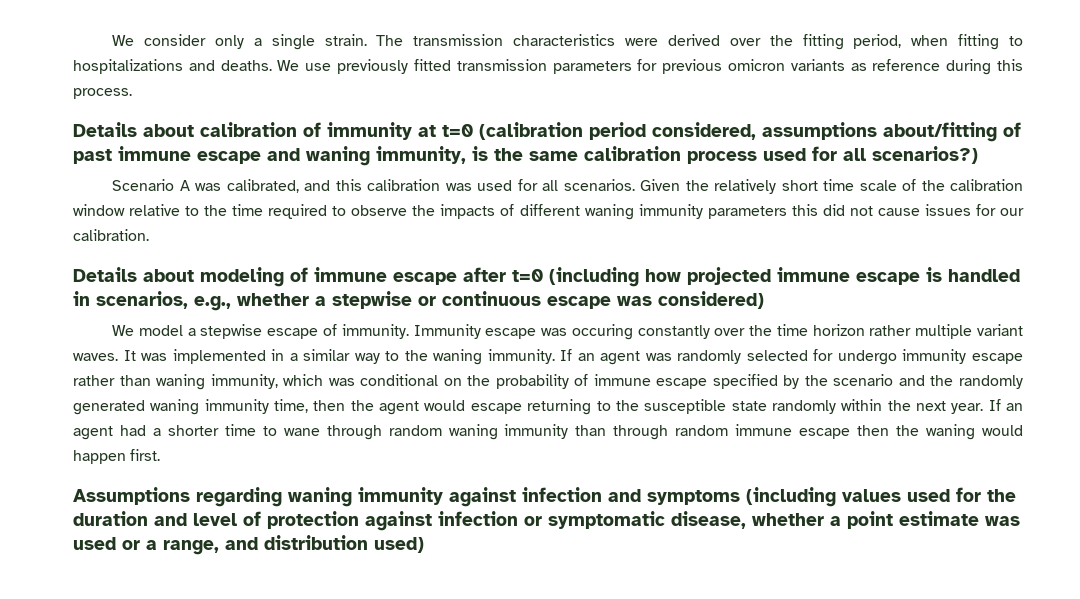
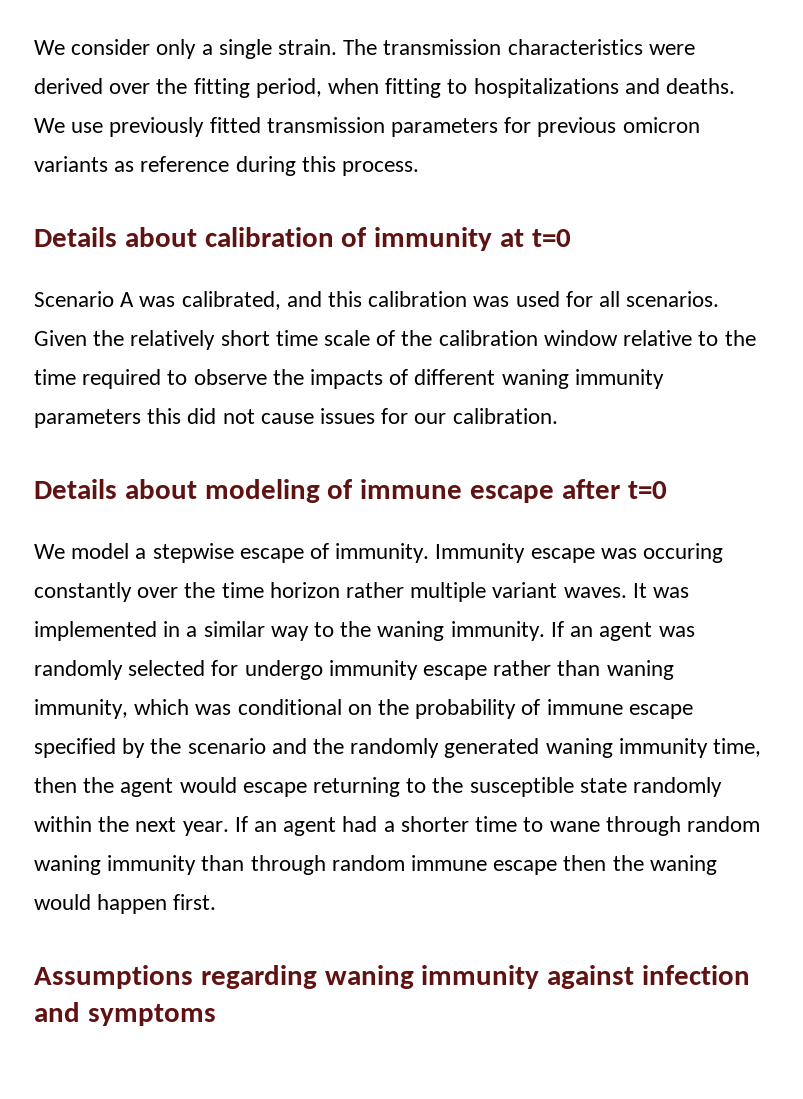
[479,122,1021,142] [73,146,978,166] (calibration period considered, assumptions about/fitting of past immune escape and waning immunity, is the same calibration process used for all scenarios?) -> (571, 238) none
[549,267,1020,287] [73,291,764,311] (including how projected immune escape is handled in scenarios, e.g., whether a stepwise or continuous escape was considered) -> (667, 490) none
[746,487,1016,507] [73,511,1020,531] [73,535,424,555] (including values used for the duration and level of protection against infection or symptomatic disease, whether a point estimate was used or a range, and distribution used) -> (216, 1015) none

